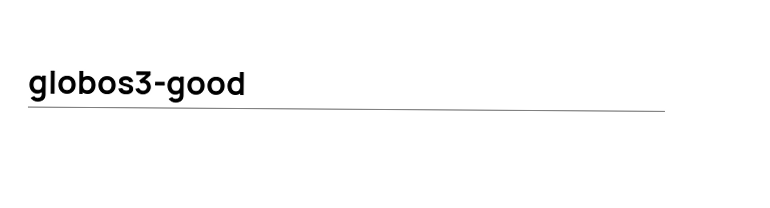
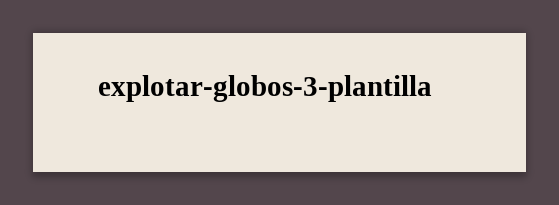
[28,70,247,104] globos3-good -> [98,75,432,102] explotar-globos-3-plantilla

